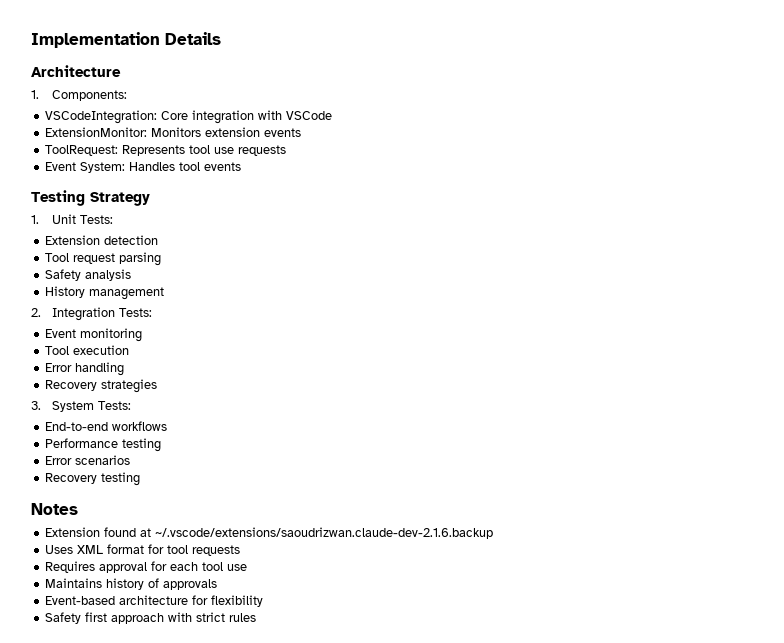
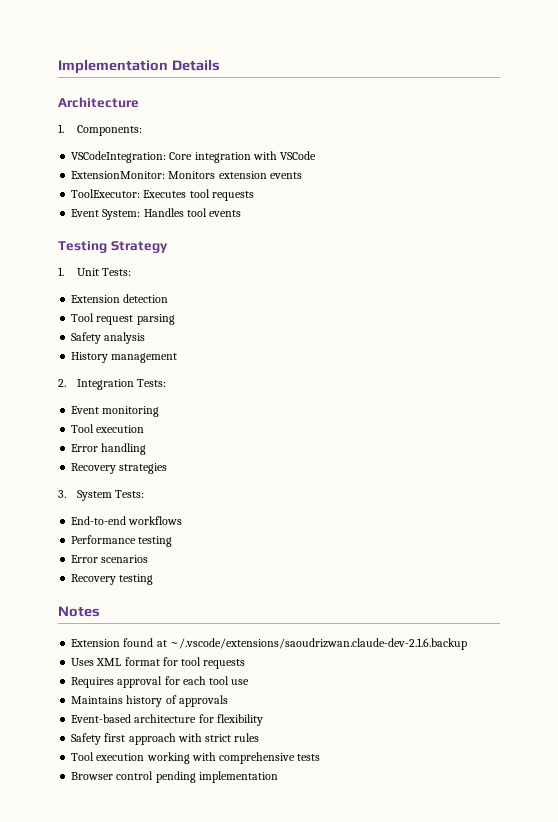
[44,145,234,156] ToolRequest: Represents tool use -> [71,189,210,198] ToolExecutor: Executes tool
(256, 617) none -> [71,752,321,764] [71,771,278,783] // Tool execution working with comprehensive tests // Browser control pending implementation

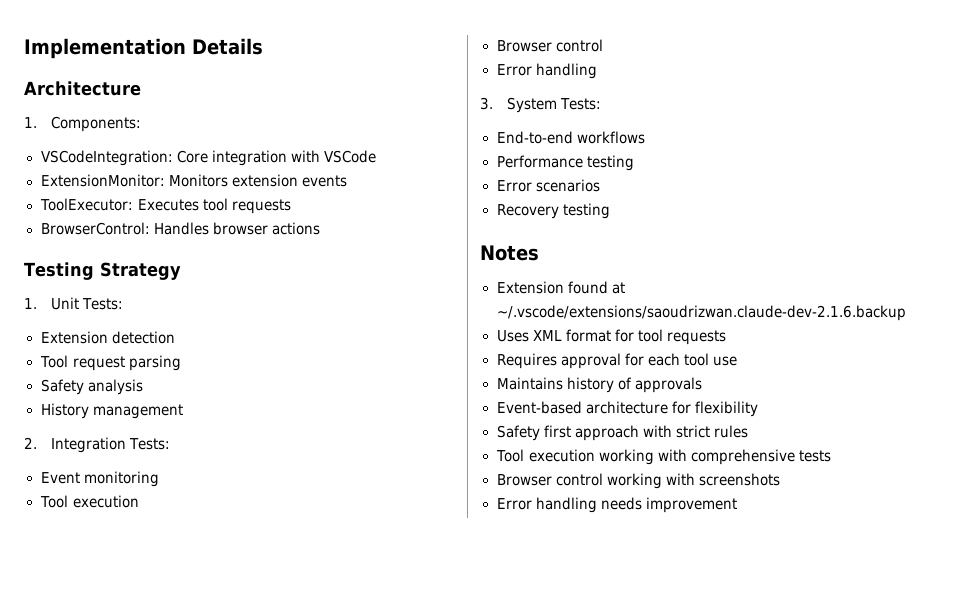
[71,208,242,220] Event System: Handles tool events -> [40,222,320,235] BrowserControl: Handles browser actions
[71,443,147,455] [71,463,168,474] // Error handling // Recovery strategies -> [496,39,603,52] [496,63,597,79] // Browser control // Error handling
[155,771,278,783] pending implementation -> [606,473,780,489] [496,497,737,513] working with screenshots // Error handling needs improvement

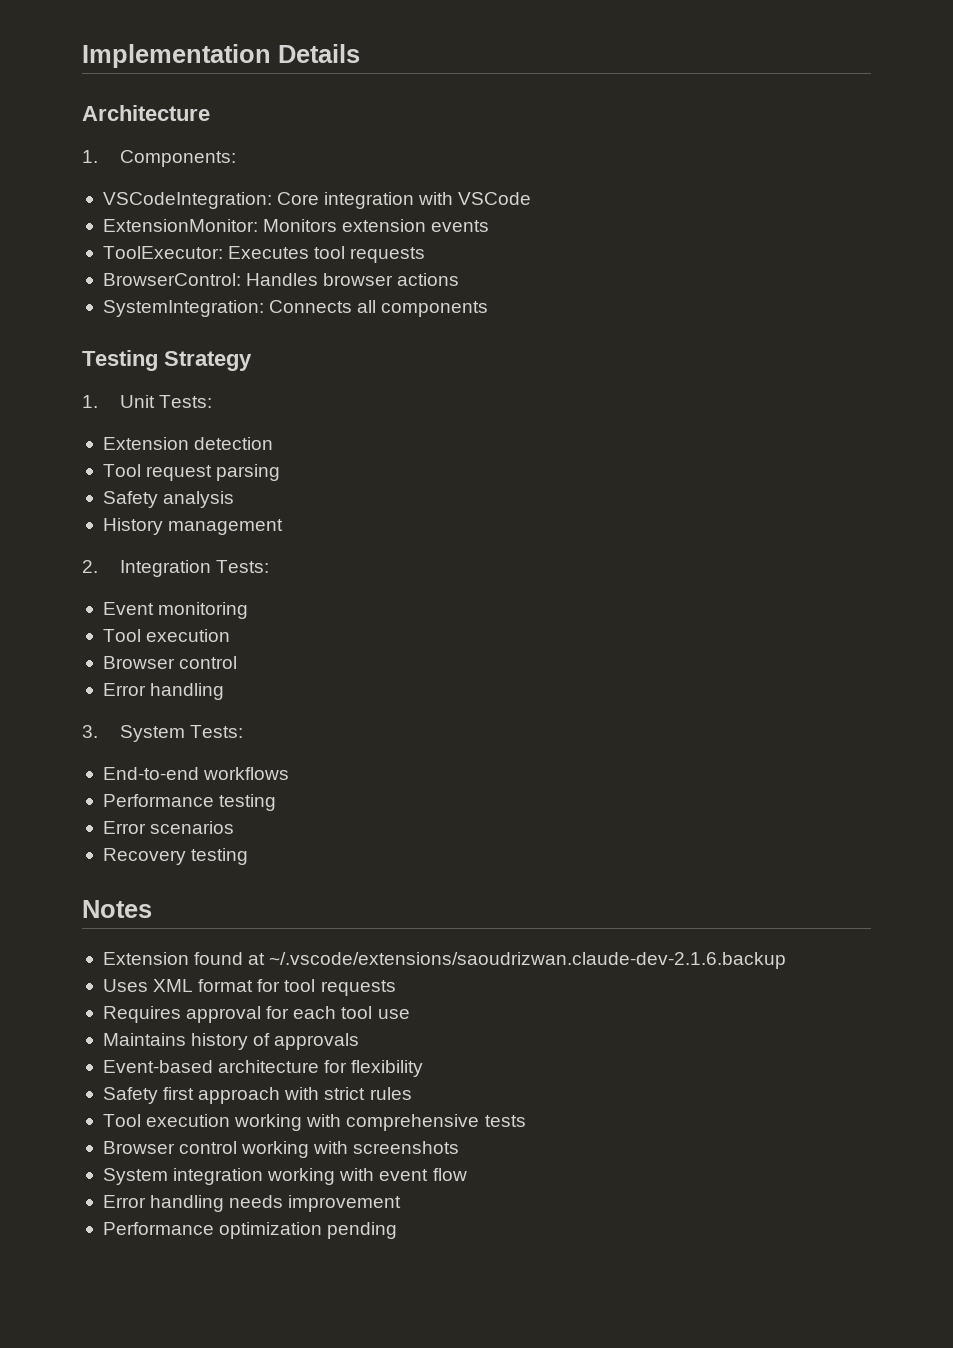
(320, 228) none -> [102,300,489,317] // SystemIntegration: Connects all components
(780, 479) none -> [102,1168,467,1185] // System integration working with event flow
(737, 505) none -> [102,1222,398,1239] // Performance optimization pending

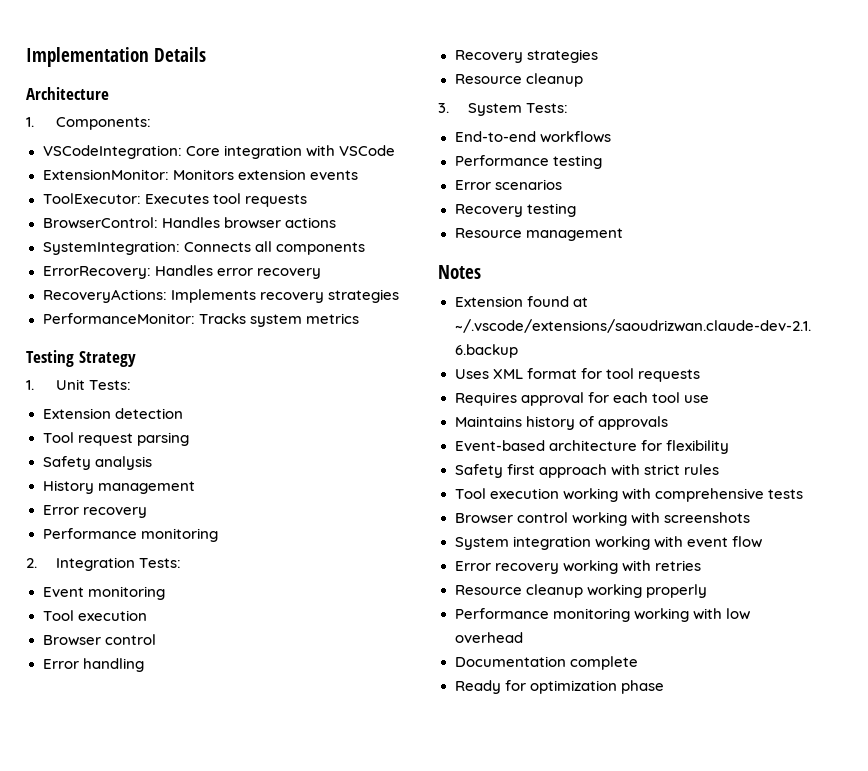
(489, 309) none -> [42,265,321,279] [42,289,399,303] [42,313,359,327] // ErrorRecovery: Handles error recovery // RecoveryActions: Implements recovery strategies // PerformanceMonitor: Tracks system metrics
(284, 527) none -> [42,505,147,518] [42,528,218,542] // Error recovery // Performance monitoring
(225, 691) none -> [454,49,598,63] [454,73,583,87] // Recovery strategies // Resource cleanup
(249, 856) none -> [454,228,623,241] // Resource management
[150,1195,402,1212] [102,1222,398,1239] handling needs improvement // Performance optimization pending -> [494,560,701,574] [454,584,707,598] [454,608,750,622] [454,632,523,643] [454,656,638,670] [454,680,664,694] recovery working with retries // Resource cleanup working properly // Performance monitoring working with low overhead // Documentation complete // Ready for optimization phase

